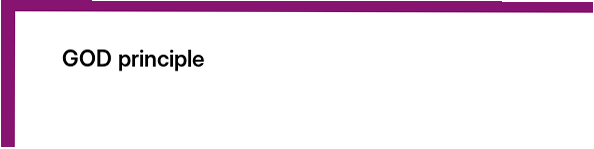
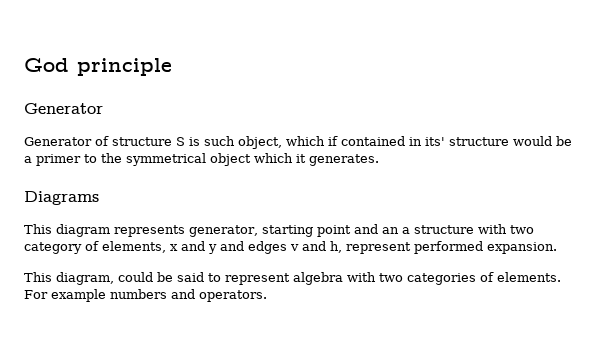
[62,49,113,67] GOD -> [24,58,69,72] God
(206, 60) none -> [24,103,103,114] [24,136,572,149] [24,153,379,166] [24,191,99,205] [24,224,534,237] [24,241,557,254] [24,272,561,285] [24,289,267,302] // Generator // Generator of structure S is such object, which if contained in its' structure would be a primer to the symmetrical object which it generates. // Diagrams // This diagram represents generator, starting point and an a structure with two category of elements, x and y and edges v and h, represent performed expansion. // This diagram, could be said to represent algebra with two categories of elements. For example numbers and operators.

